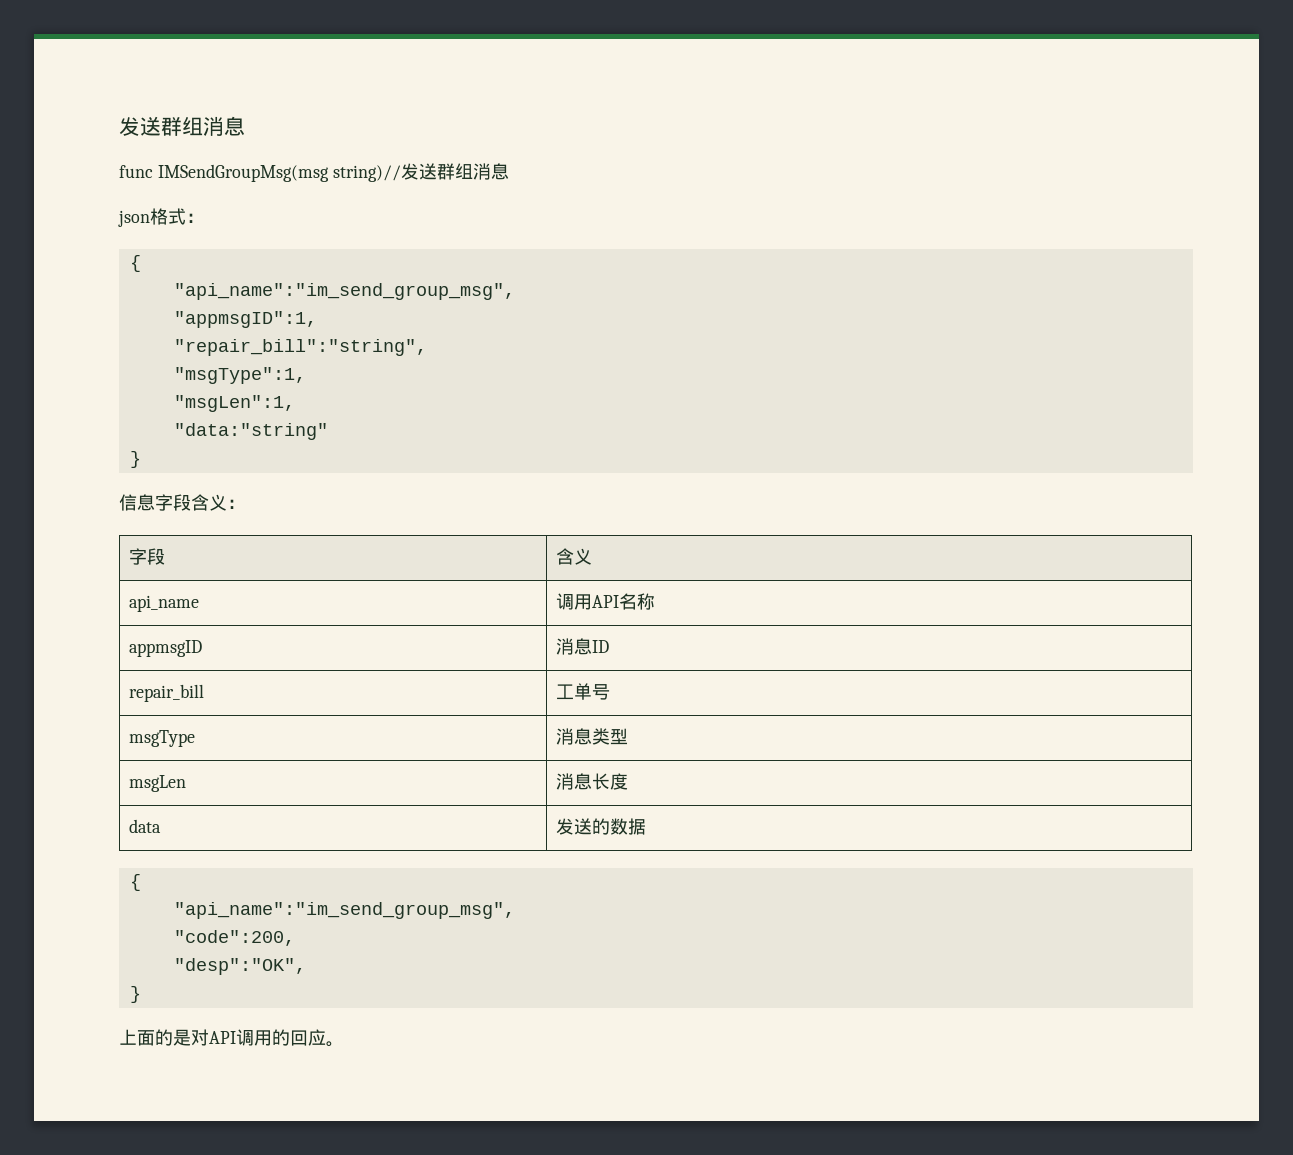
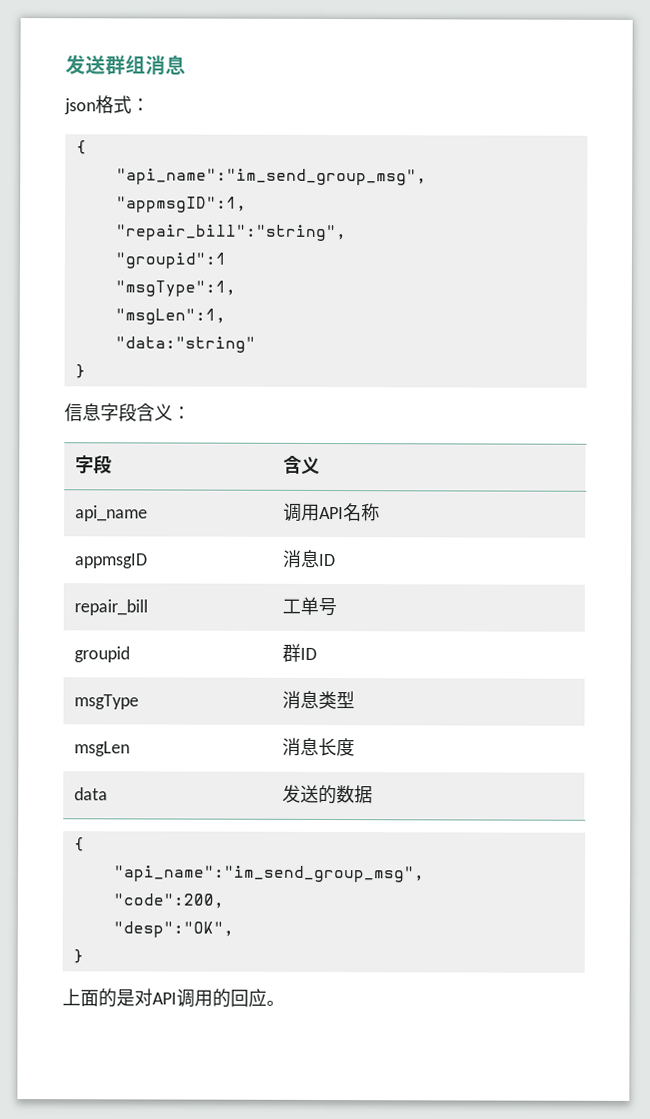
[119,116,245,136] [119,163,509,182] 发送群组消息 // func IMSendGroupMsg(msg string)//发送群组消息 -> [65,54,186,76] 发送群组消息
(427, 347) none -> [114,252,226,269] // "groupid":1
(611, 692) none -> [74,646,131,663] [282,643,318,662] // groupid | 群ID

